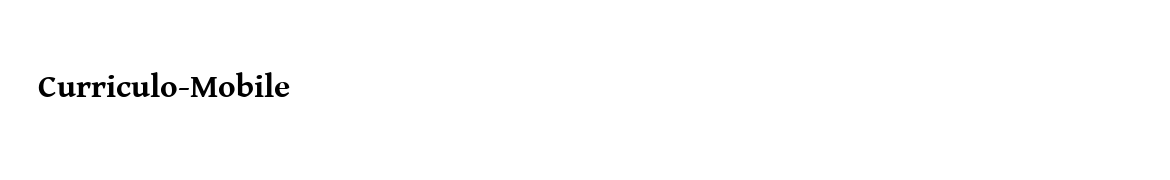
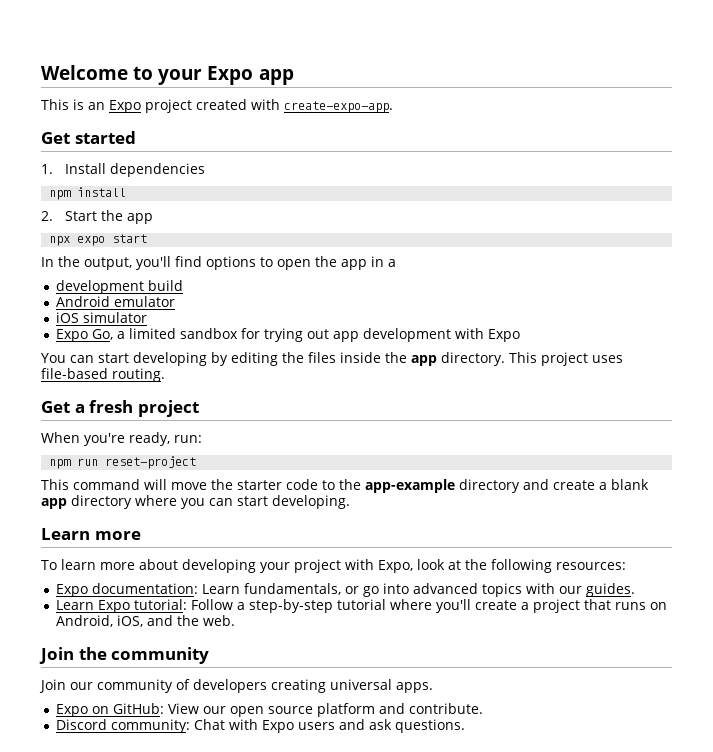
[38,72,290,97] Curriculo-Mobile -> [41,65,294,85] [41,99,393,113] [41,131,136,144] [41,163,206,177] [49,187,127,200] [41,210,154,224] [49,234,148,246] [41,256,396,270] [55,280,183,294] [55,296,175,307] [55,312,147,323] [55,328,520,342] [41,352,623,366] [41,368,165,382] [41,400,199,417] [41,432,202,446] [49,456,197,469] [41,479,649,493] [41,495,350,509] [41,528,141,540] [41,559,626,573] [55,583,635,597] [55,599,667,613] [55,615,235,627] [39,647,210,664] [39,679,433,693] [55,703,483,717] [55,719,465,733] Welcome to your Expo app // This is an Expo project created with create-expo-app. // Get started // 1. Install dependencies // npm install // 2. Start the app // npx expo start // In the output, you'll find options to open the app in a // development build // Android emulator // iOS simulator // Expo Go, a limited sandbox for trying out app development with Expo // You can start developing by editing the files inside the app directory. This project uses file-based routing. // Get a fresh project // When you're ready, run: // npm run reset-project // This command will move the starter code to the app-example directory and create a blank app directory where you can start developing. // Learn more // To learn more about developing your project with Expo, look at the following resources: // Expo documentation: Learn fundamentals, or go into advanced topics with our guides. // Learn Expo tutorial: Follow a step-by-step tutorial where you'll create a project that runs on Android, iOS, and the web. // Join the community // Join our community of developers creating universal apps. // Expo on GitHub: View our open source platform and contribute. // Discord community: Chat with Expo users and ask questions.

